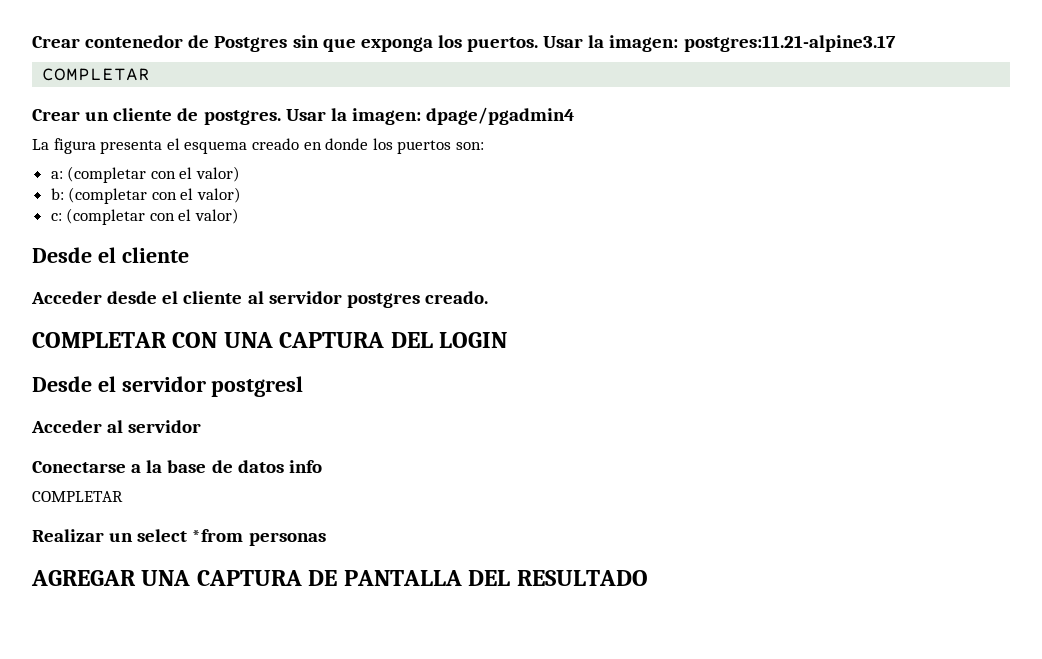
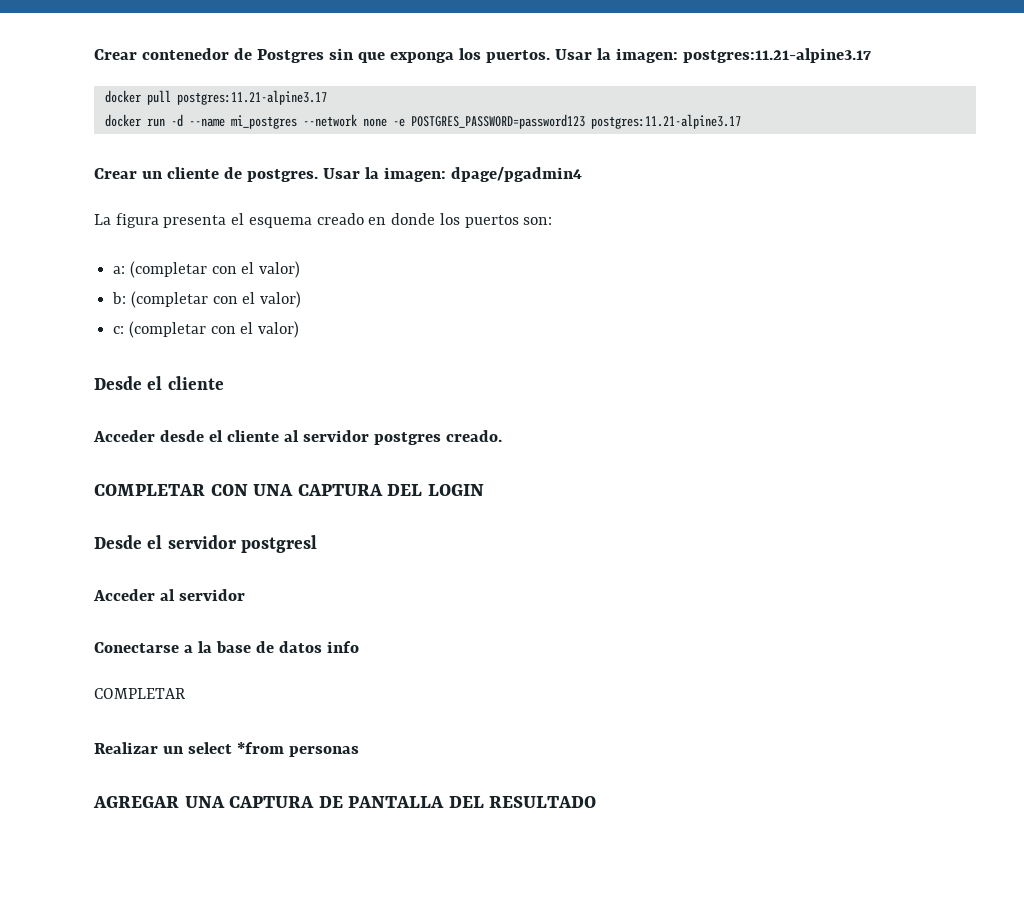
[42,68,151,81] COMPLETAR -> [104,90,327,105] [104,114,741,129] docker pull postgres:11.21-alpine3.17 // docker run -d --name mi_postgres --network none -e POSTGRES_PASSWORD=password123 postgres:11.21-alpine3.17

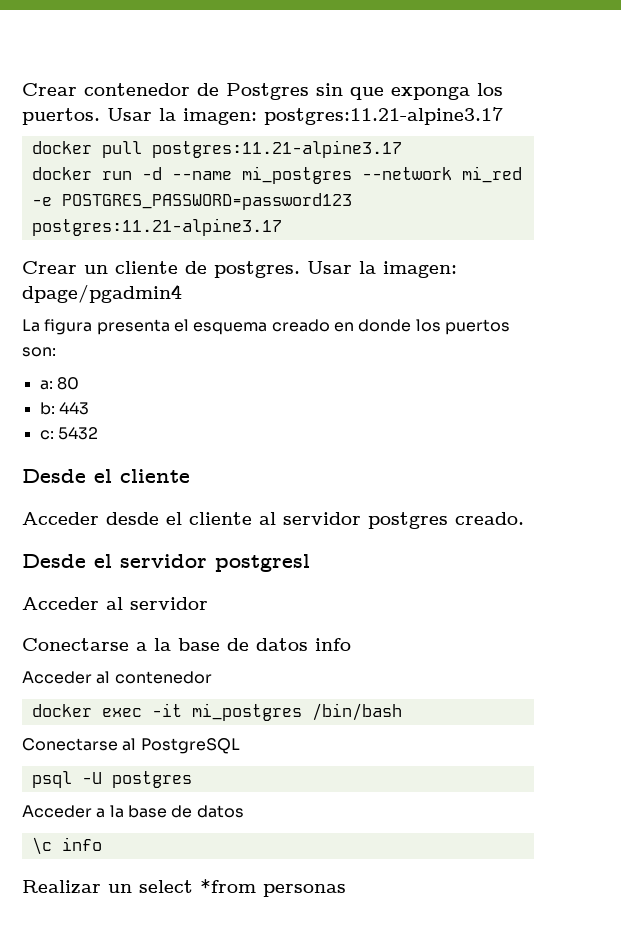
[302,114,387,127] --network none -> [361,166,522,183] --network mi_red
[129,261,301,278] [112,291,302,308] [113,321,300,338] (completar con el valor) // b: (completar con el valor) // c: (completar con el valor) -> [56,377,79,390] [39,402,89,415] [39,427,98,440] 80 // b: 443 // c: 5432
[94,484,484,496] // COMPLETAR CON UNA CAPTURA DEL LOGIN -> (524, 518) none
[94,688,185,699] COMPLETAR -> [22,671,212,684] [31,703,402,721] [22,738,240,754] [31,771,192,788] [22,805,244,818] [31,837,102,855] Acceder al contenedor // docker exec -it mi_postgres /bin/bash // Conectarse al PostgreSQL // psql -U postgres // Acceder a la base de datos // \c info
[93,796,597,808] // AGREGAR UNA CAPTURA DE PANTALLA DEL RESULTADO -> (346, 890) none

